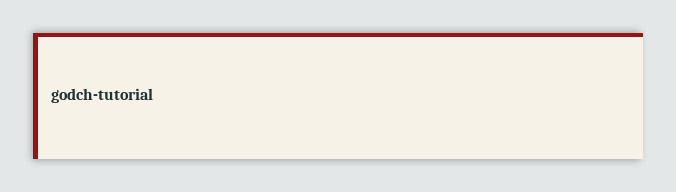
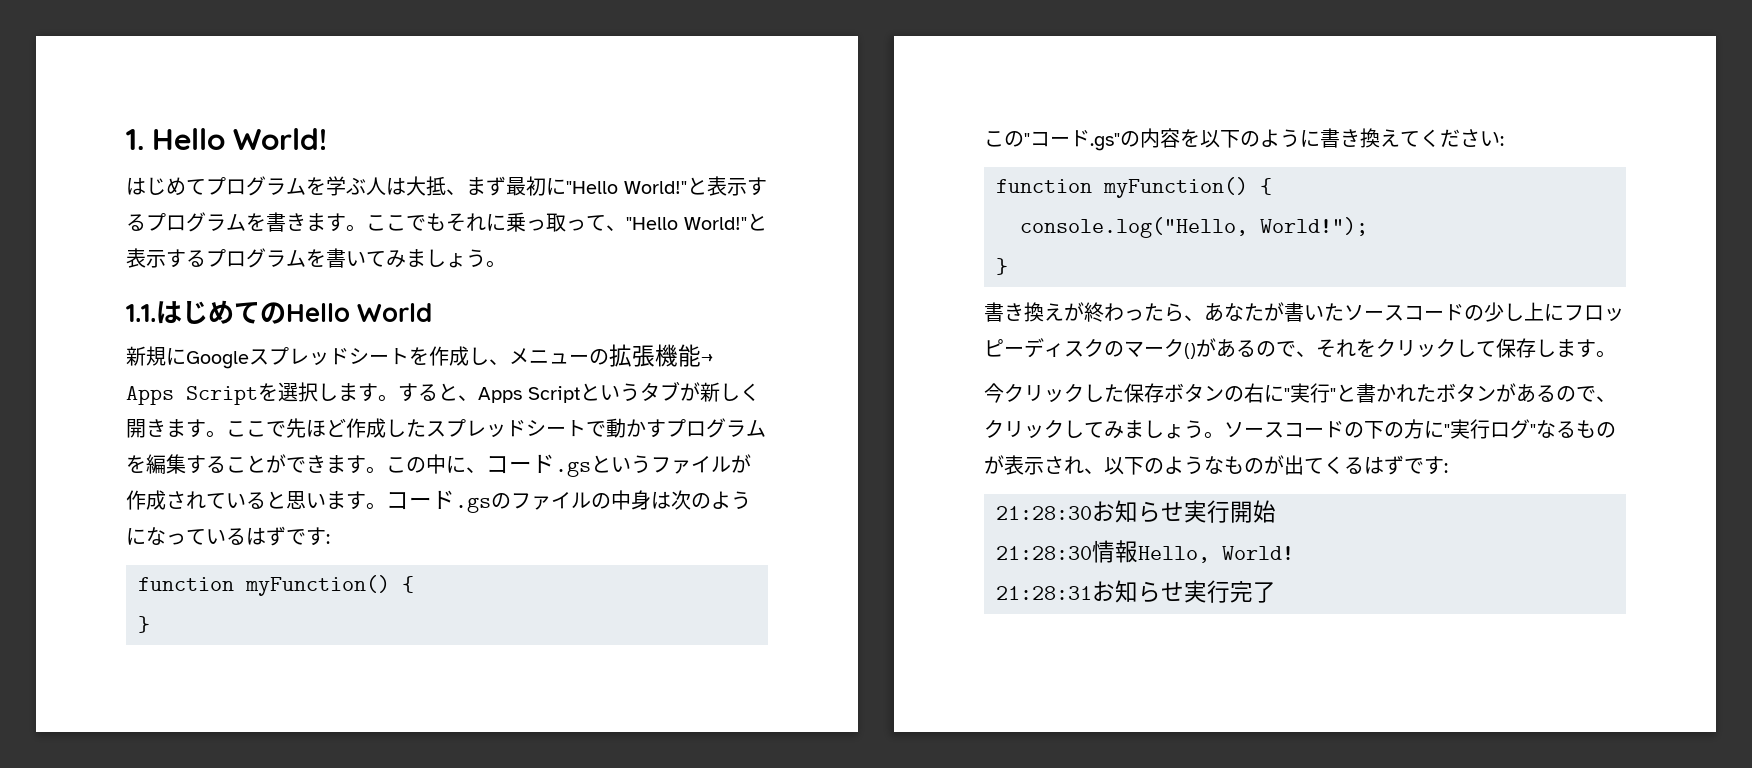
[51,88,153,103] godch-tutorial -> [126,128,328,150] [126,176,767,196] [126,212,767,232] [126,248,506,268] [126,300,433,324] [126,344,713,369] [126,381,760,405] [126,418,766,438] [126,454,751,477] [126,490,751,513] [126,526,330,546] [138,575,414,596] [138,616,150,633] [984,128,1504,151] [996,177,1272,198] [1020,217,1368,238] [996,258,1008,275] [984,302,1624,322] [984,338,1616,359] [984,383,1616,403] [984,419,1616,439] [984,455,1448,475] [996,500,1276,523] [996,540,1294,563] [996,580,1276,603] 1. Hello World! // はじめてプログラムを学ぶ人は大抵、まず最初に"Hello World!"と表示するプログラムを書きます。ここでもそれに乗っ取って、"Hello World!"と表示するプログラムを書いてみましょう。 // 1.1.はじめてのHello World // 新規にGoogleスプレッドシートを作成し、メニューの拡張機能→ Apps Scriptを選択します。すると、Apps Scriptというタブが新しく開きます。ここで先ほど作成したスプレッドシートで動かすプログラムを編集することができます。この中に、コード.gsというファイルが作成されていると思います。コード.gsのファイルの中身は次のようになっているはずです: // function myFunction() { // } // この"コード.gs"の内容を以下のように書き換えてください: // function myFunction() { // console.log("Hello, World!"); // } // 書き換えが終わったら、あなたが書いたソースコードの少し上にフロッピーディスクのマーク()があるので、それをクリックして保存します。 // 今クリックした保存ボタンの右に"実行"と書かれたボタンがあるので、クリックしてみましょう。ソースコードの下の方に"実行ログ"なるものが表示され、以下のようなものが出てくるはずです: // 21:28:30お知らせ実行開始 // 21:28:30情報Hello, World! // 21:28:31お知らせ実行完了

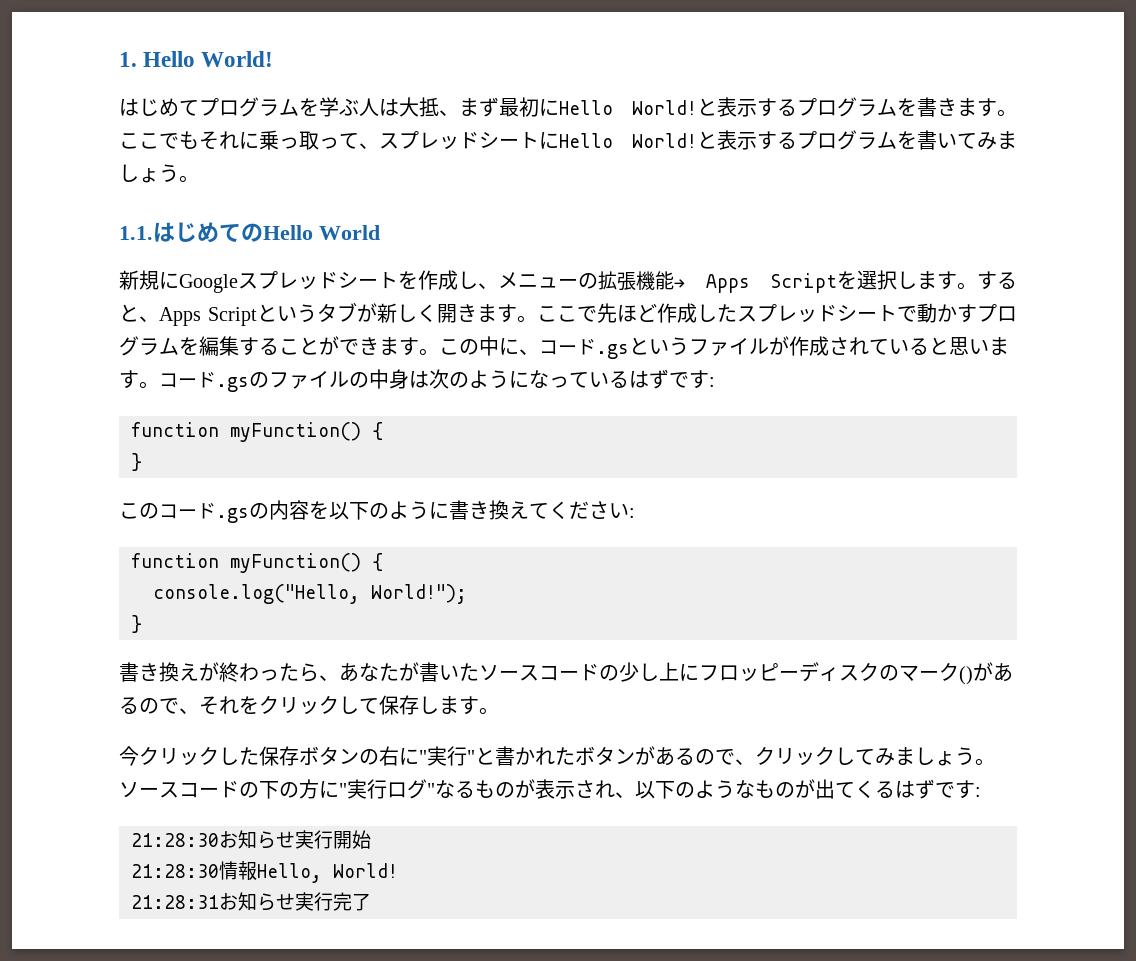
[566,181,687,194] "Hello World!" -> [559,100,697,115] Hello World!
[626,217,747,230] "Hello World!" -> [379,131,697,150] スプレッドシートにHello World!
[1024,130,1120,151] "コード.gs" -> [159,503,249,523] コード.gs

